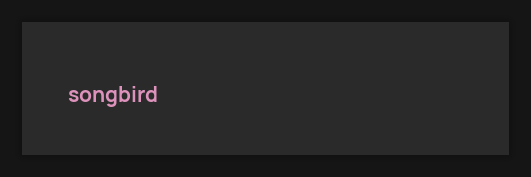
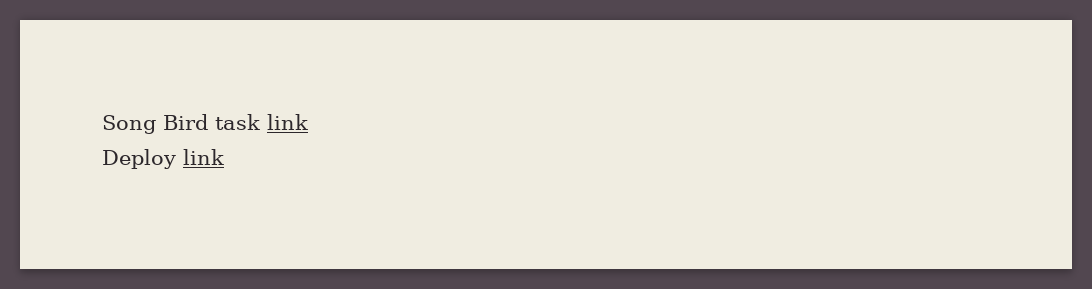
[68,86,158,107] songbird -> [102,114,308,134] [102,149,224,169] Song Bird task link // Deploy link

